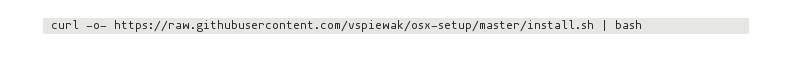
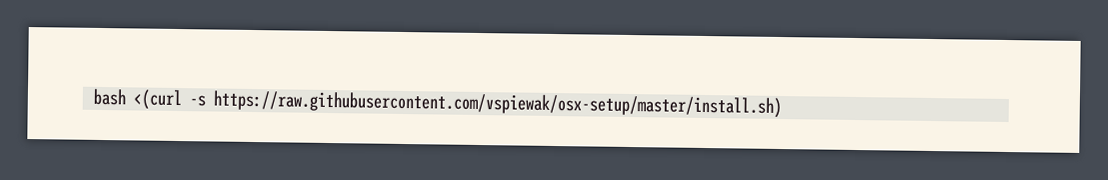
[50,20,642,32] curl -o- https://raw.githubusercontent.com/vspiewak/osx-setup/master/install.sh | bash -> [93,88,783,119] bash <(curl -s https://raw.githubusercontent.com/vspiewak/osx-setup/master/install.sh)

